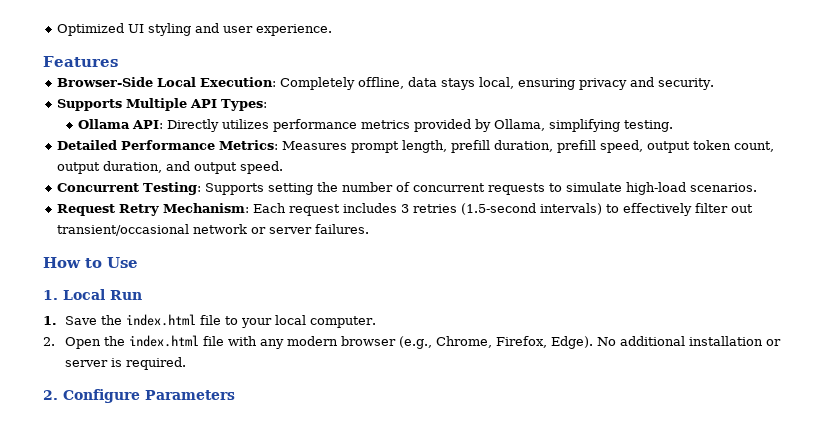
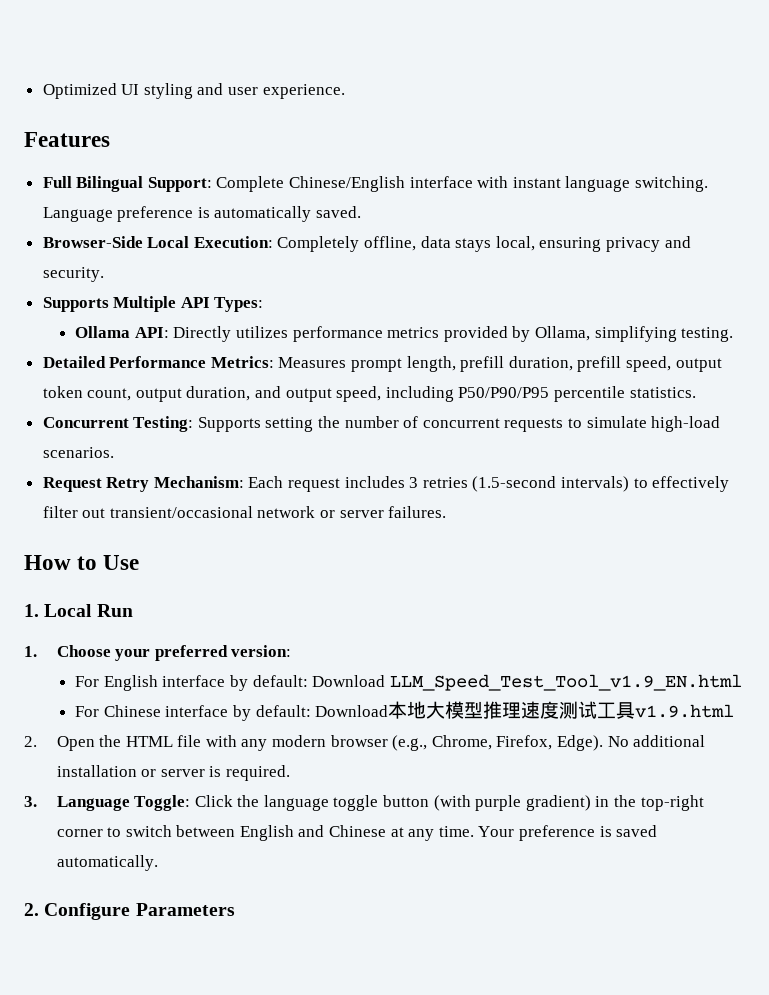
(118, 61) none -> [42,176,709,192] [42,206,362,222] // Full Bilingual Support: Complete Chinese/English interface with instant language switching. Language preference is automatically saved.
[239,161,283,174] speed. -> [336,386,696,402] speed, including P50/P90/P95 percentile statistics.
[64,314,376,328] Save the index.html file to your local computer. -> [56,645,292,661] [75,674,742,691] [75,701,735,721] Choose your preferred version: // For English interface by default: Download LLM_Speed_Test_Tool_v1.9_EN.html // For Chinese interface by default: Download本地大模型推理速度测试工具v1.9.html
[128,335,199,347] index.html -> [125,736,173,747] HTML
(186, 363) none -> [24,795,704,811] [56,825,658,841] [56,855,158,871] // 3. Language Toggle: Click the language toggle button (with purple gradient) in the top-right corner to switch between English and Chinese at any time. Your preference is saved automatically.

